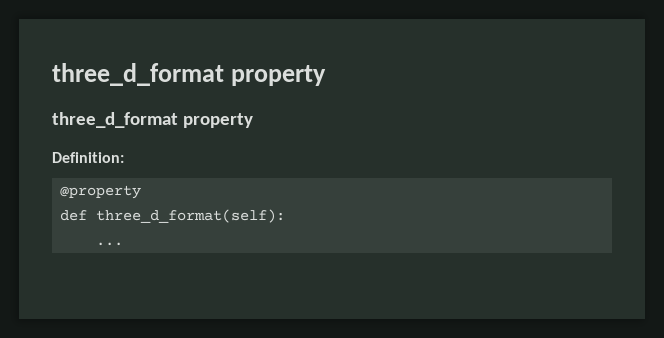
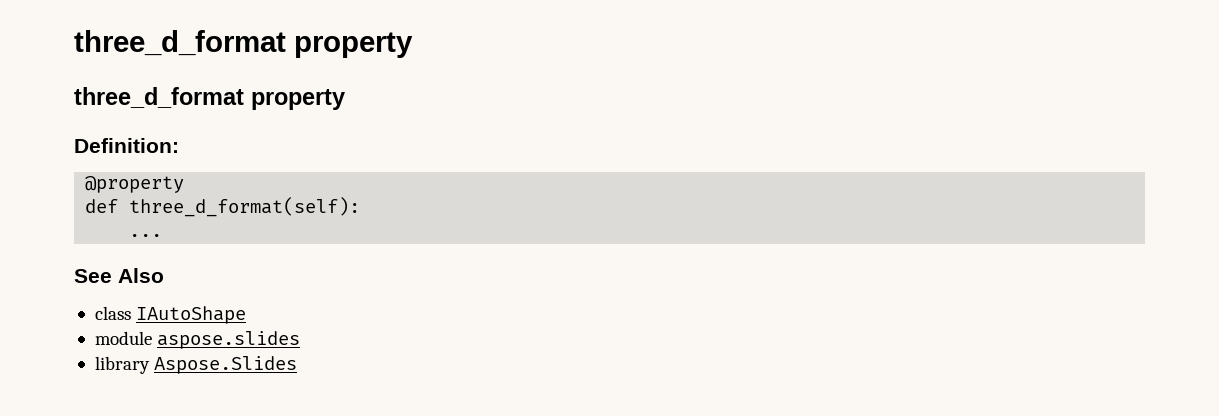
(124, 244) none -> [74,268,164,283] [94,306,247,324] [94,331,301,349] [94,356,298,374] // See Also // class IAutoShape // module aspose.slides // library Aspose.Slides

